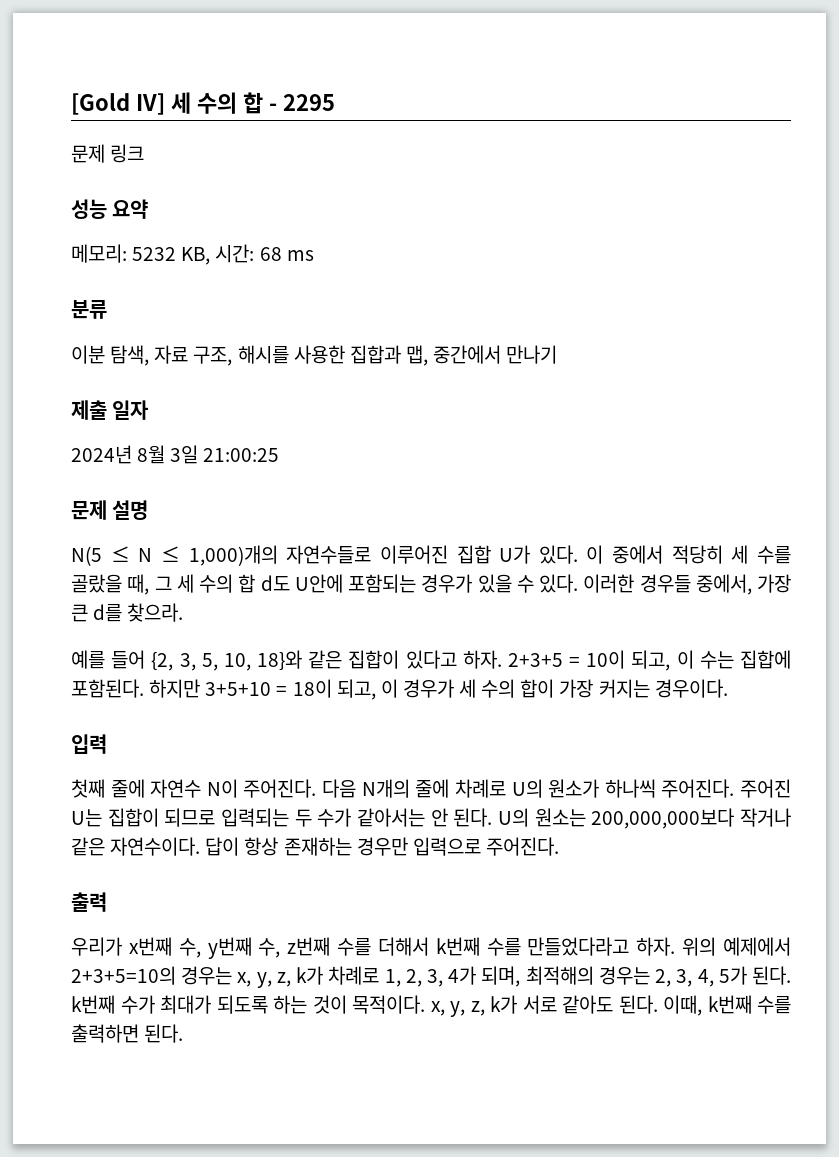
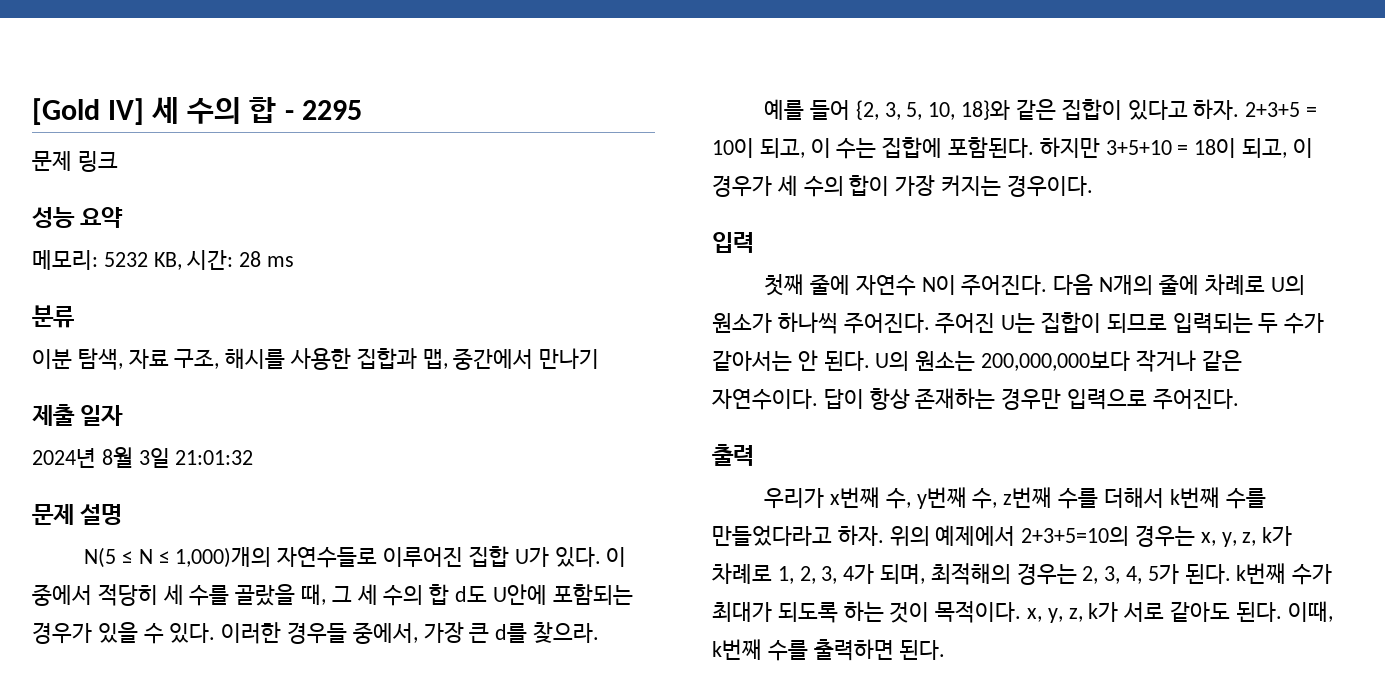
[259,247,282,261] 68 -> [239,251,262,267] 28
[203,448,280,462] 21:00:25 -> [175,450,254,465] 21:01:32

